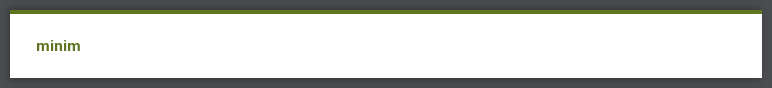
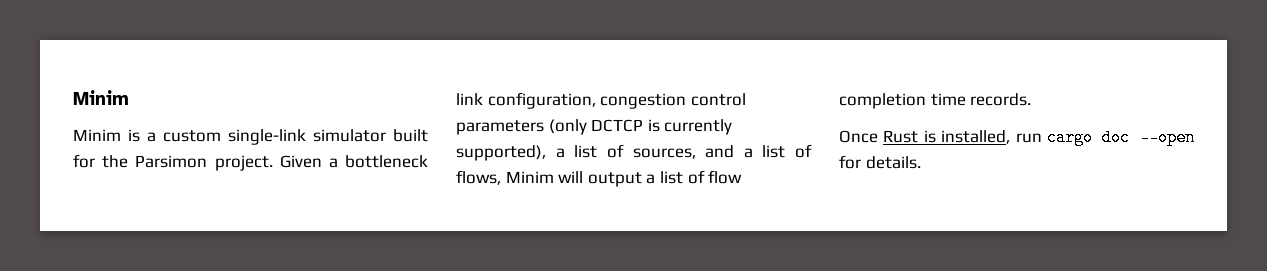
[36,40,81,51] minim -> [73,90,129,105] [73,129,428,145] [73,154,428,171] [456,92,746,109] [456,119,733,135] [456,144,812,161] [456,170,743,187] [839,93,1032,109] [839,129,1195,146] [839,155,921,169] Minim // Minim is a custom single-link simulator built for the Parsimon project. Given a bottleneck link configuration, congestion control parameters (only DCTCP is currently supported), a list of sources, and a list of flows, Minim will output a list of flow completion time records. // Once Rust is installed, run cargo doc --open for details.

